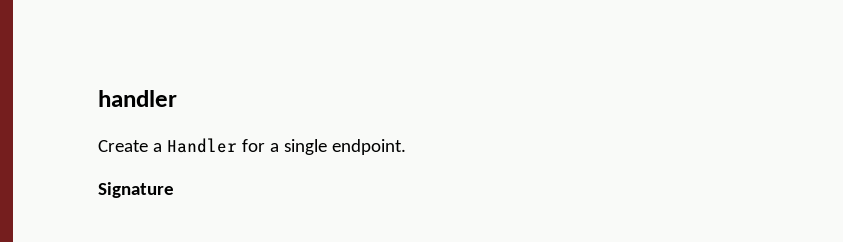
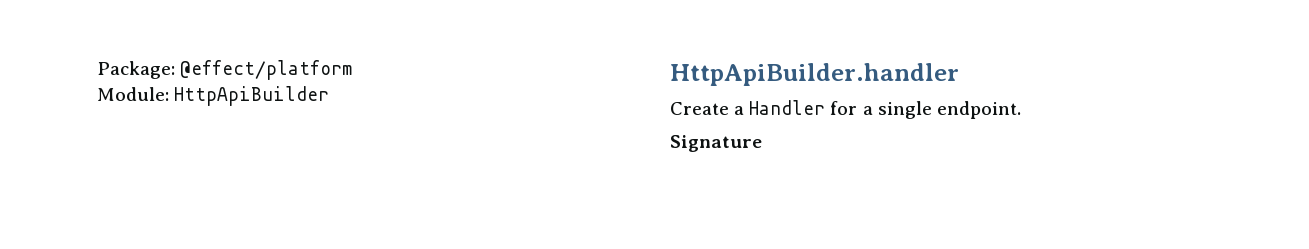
[98,90,177,107] handler -> [97,60,353,80] [97,86,330,106] [670,63,959,86] Package: @effect/platform // Module: HttpApiBuilder // HttpApiBuilder.handler

